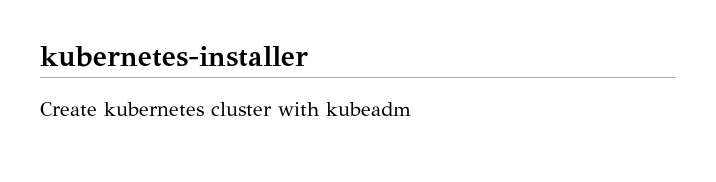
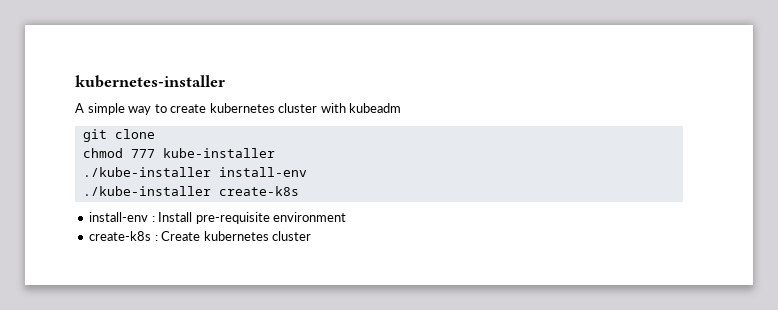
[40,102,97,116] Create -> [75,103,207,115] A simple way to create
(411, 109) none -> [82,129,155,142] [82,148,275,158] [82,167,307,177] [82,186,299,196] [89,212,347,224] [89,231,312,241] // git clone // chmod 777 kube-installer // ./kube-installer install-env // ./kube-installer create-k8s // install-env : Install pre-requisite environment // create-k8s : Create kubernetes cluster

